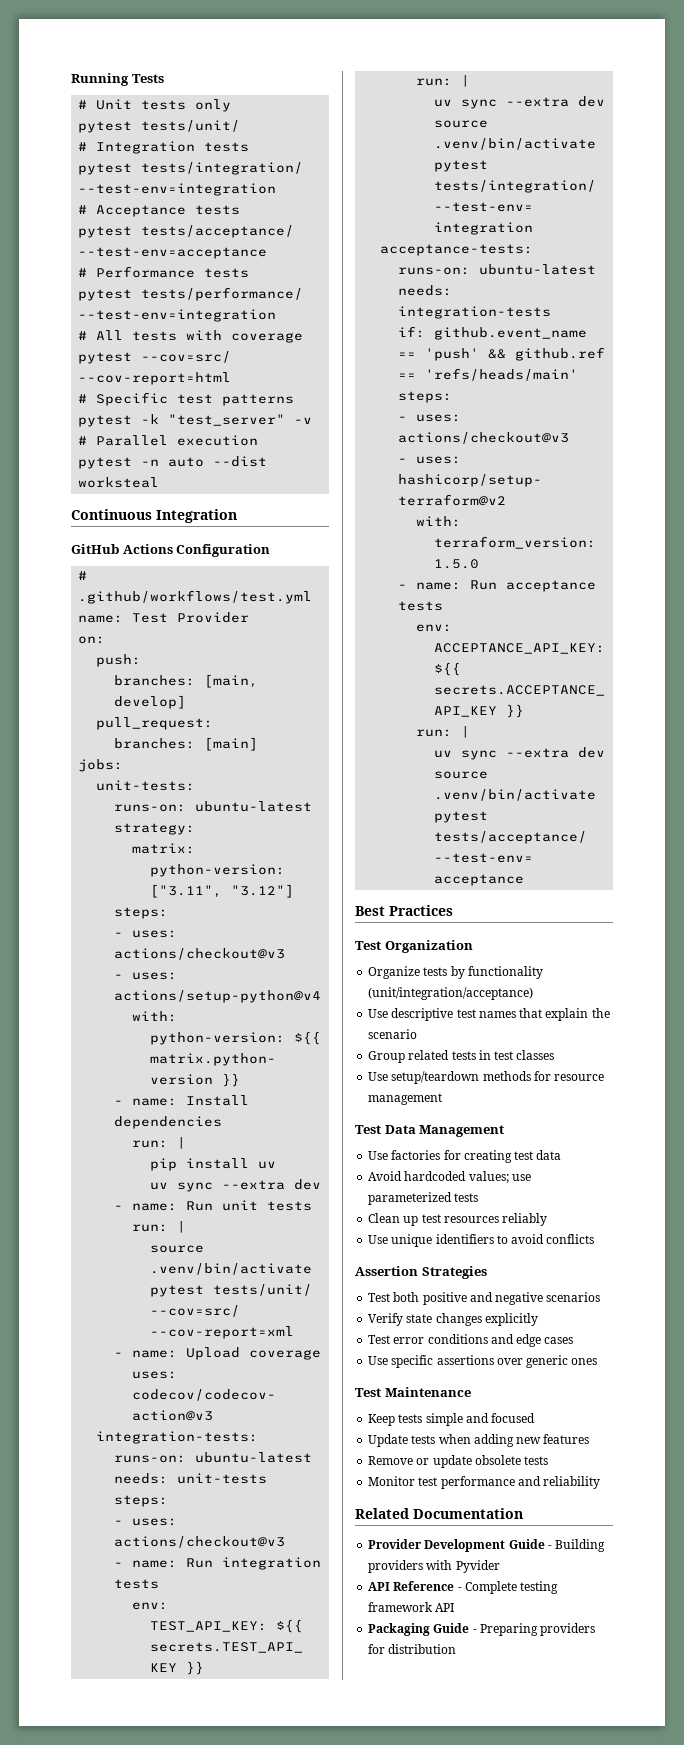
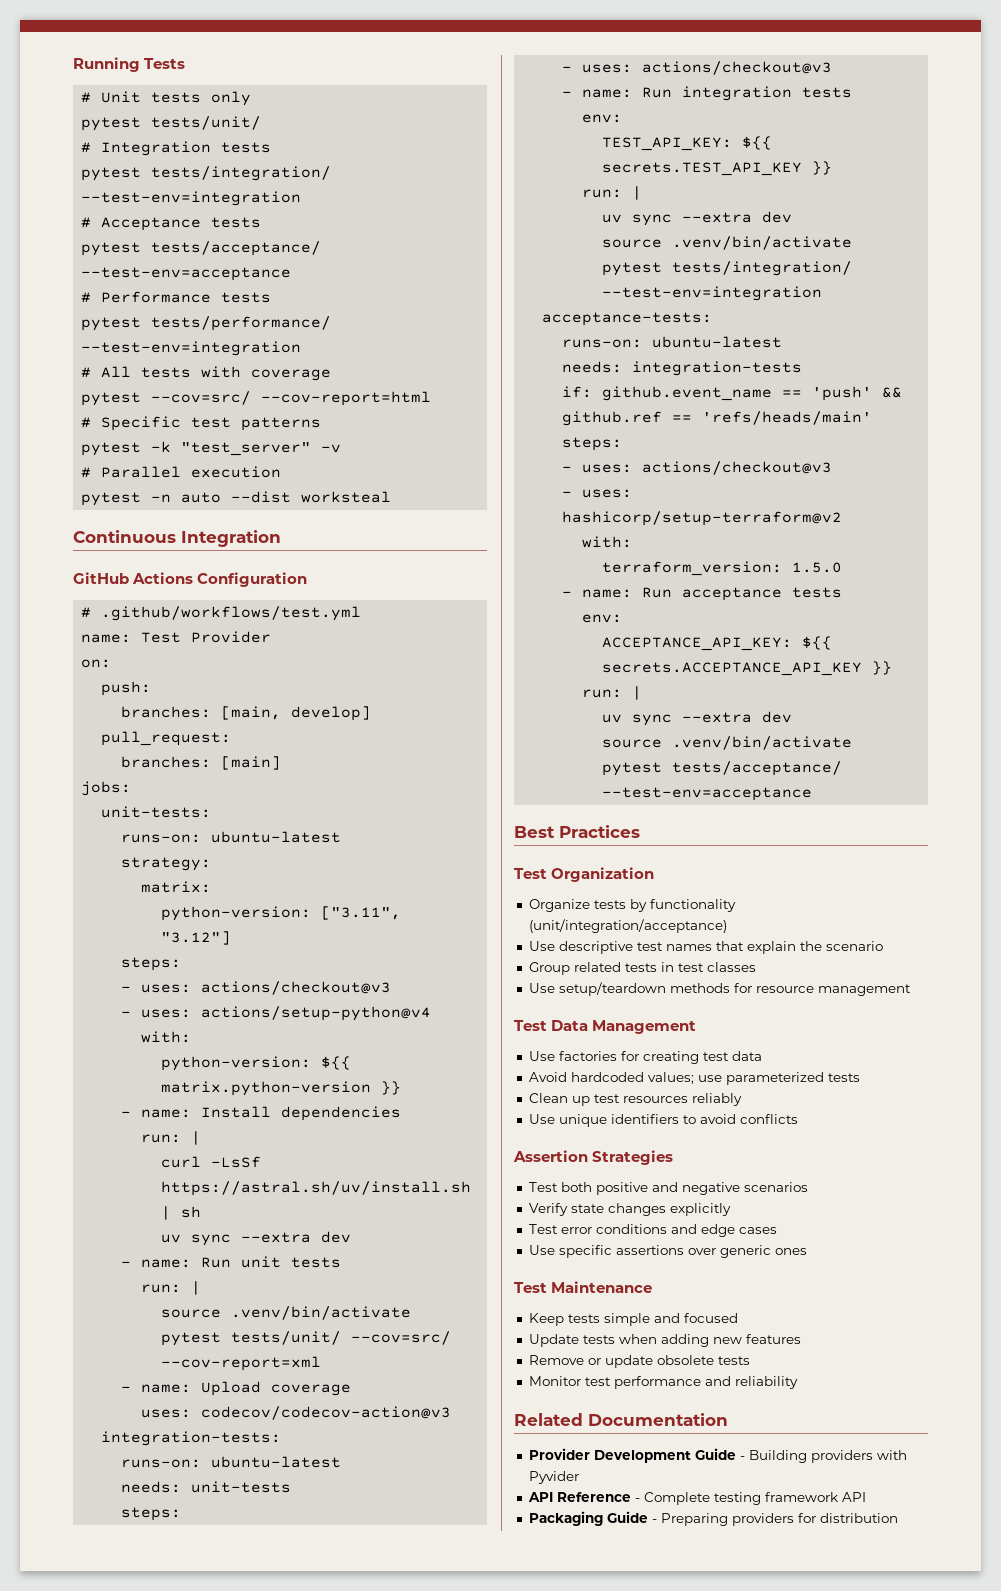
[150,1158,277,1171] pip install uv -> [161,1156,262,1168] [161,1181,472,1196] [161,1206,202,1220] curl -LsSf https://astral.sh/uv/install.sh | sh

